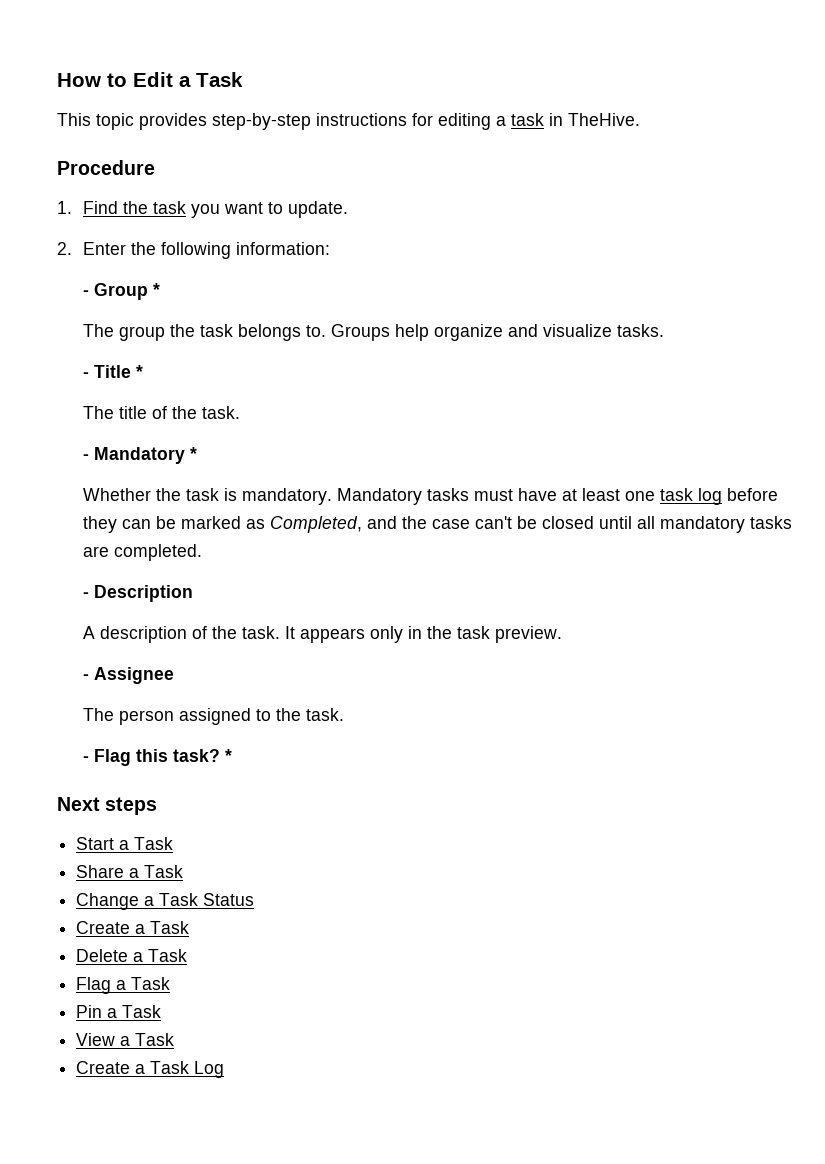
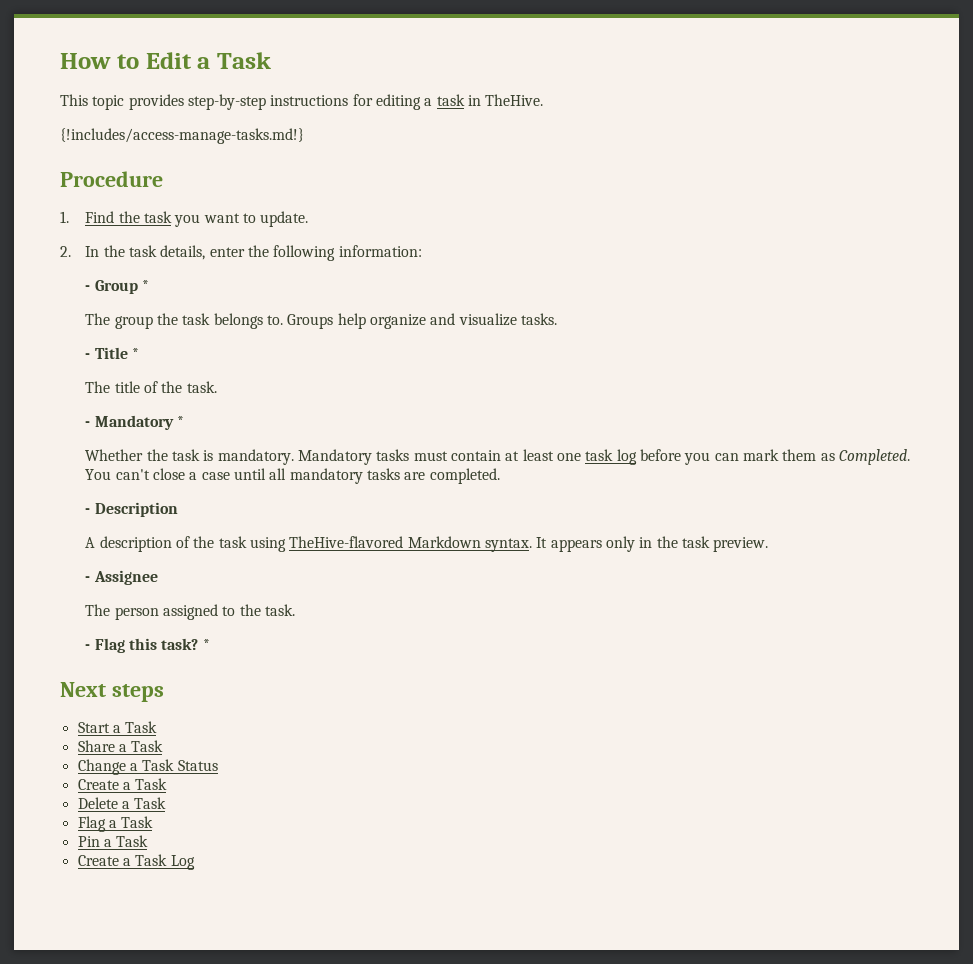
(640, 119) none -> [60,128,304,144] // {!includes/access-manage-tasks.md!}
[83,242,127,255] Enter -> [85,245,245,260] In the task details, enter
[518,488,558,501] have -> [451,450,502,461] contain
[83,516,595,533] they can be marked as Completed, and the case can't be closed -> [684,449,910,465] [85,468,230,480] you can mark them as Completed. You can't close a case
[242,626,281,639] task. -> [218,536,533,552] task using TheHive-flavored Markdown syntax.
[76,1033,175,1046] // View a Task -> (149, 841) none

